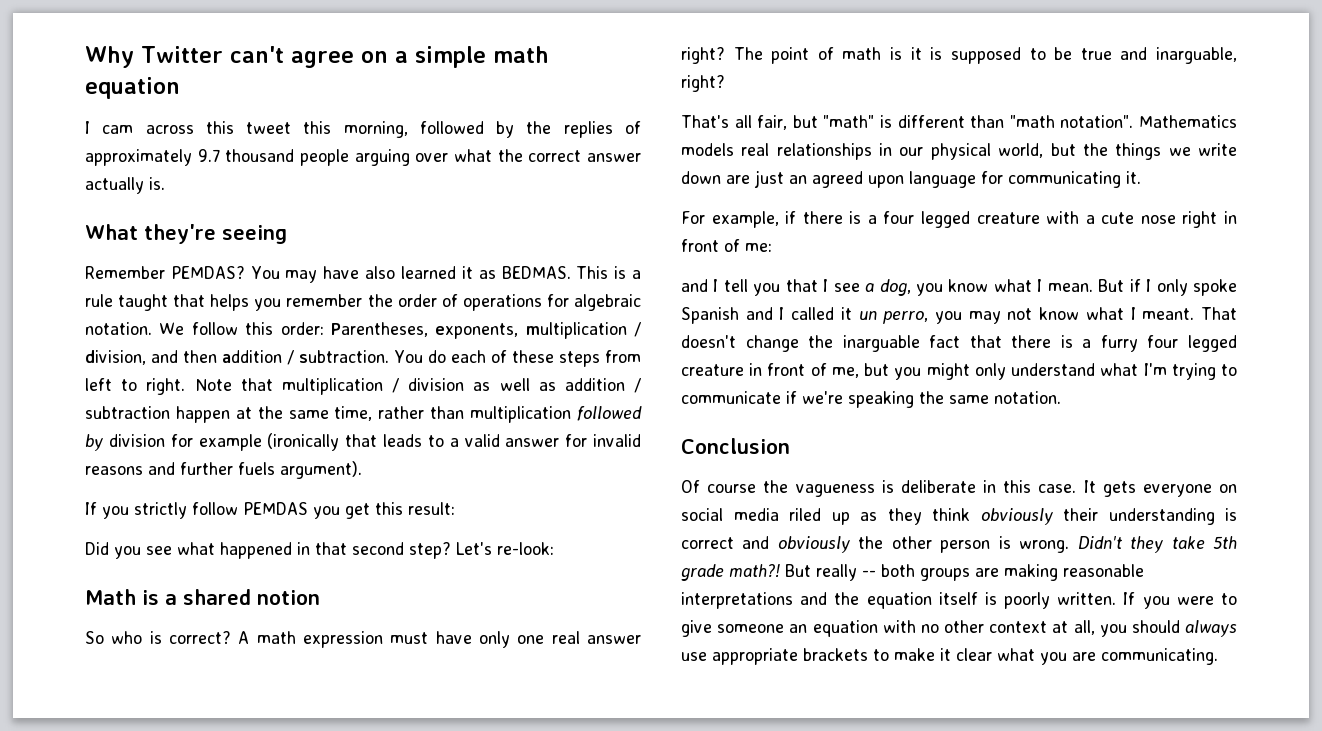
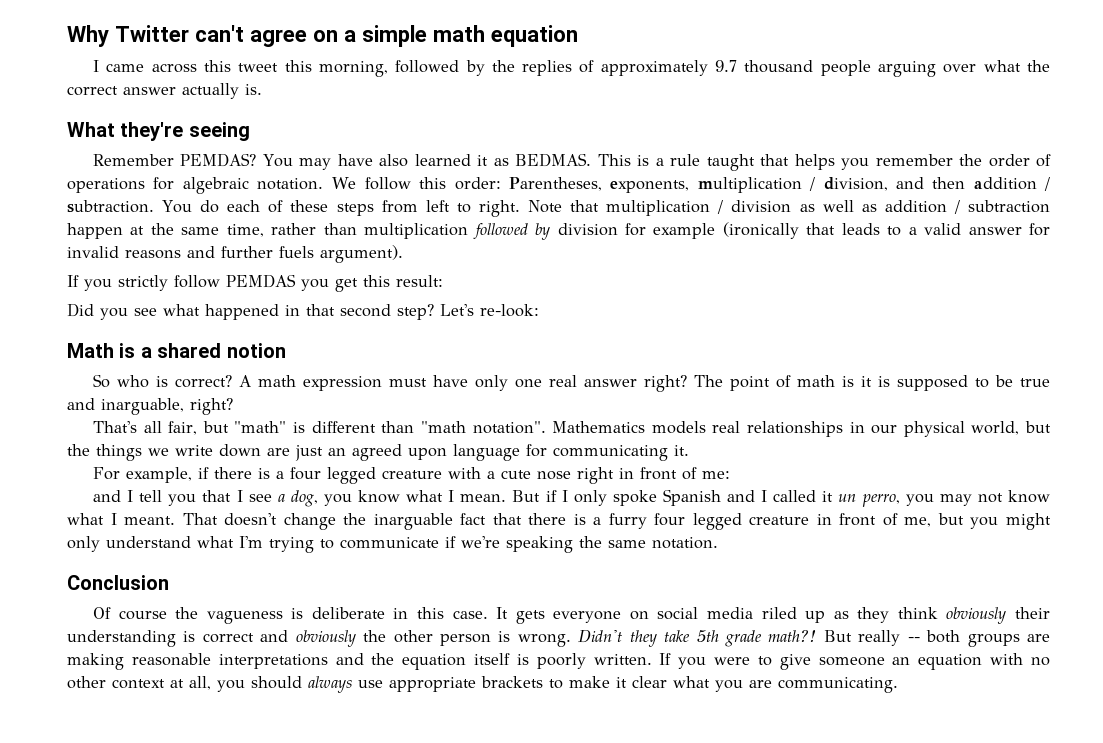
[102,125,134,134] cam -> [106,63,145,72] came

